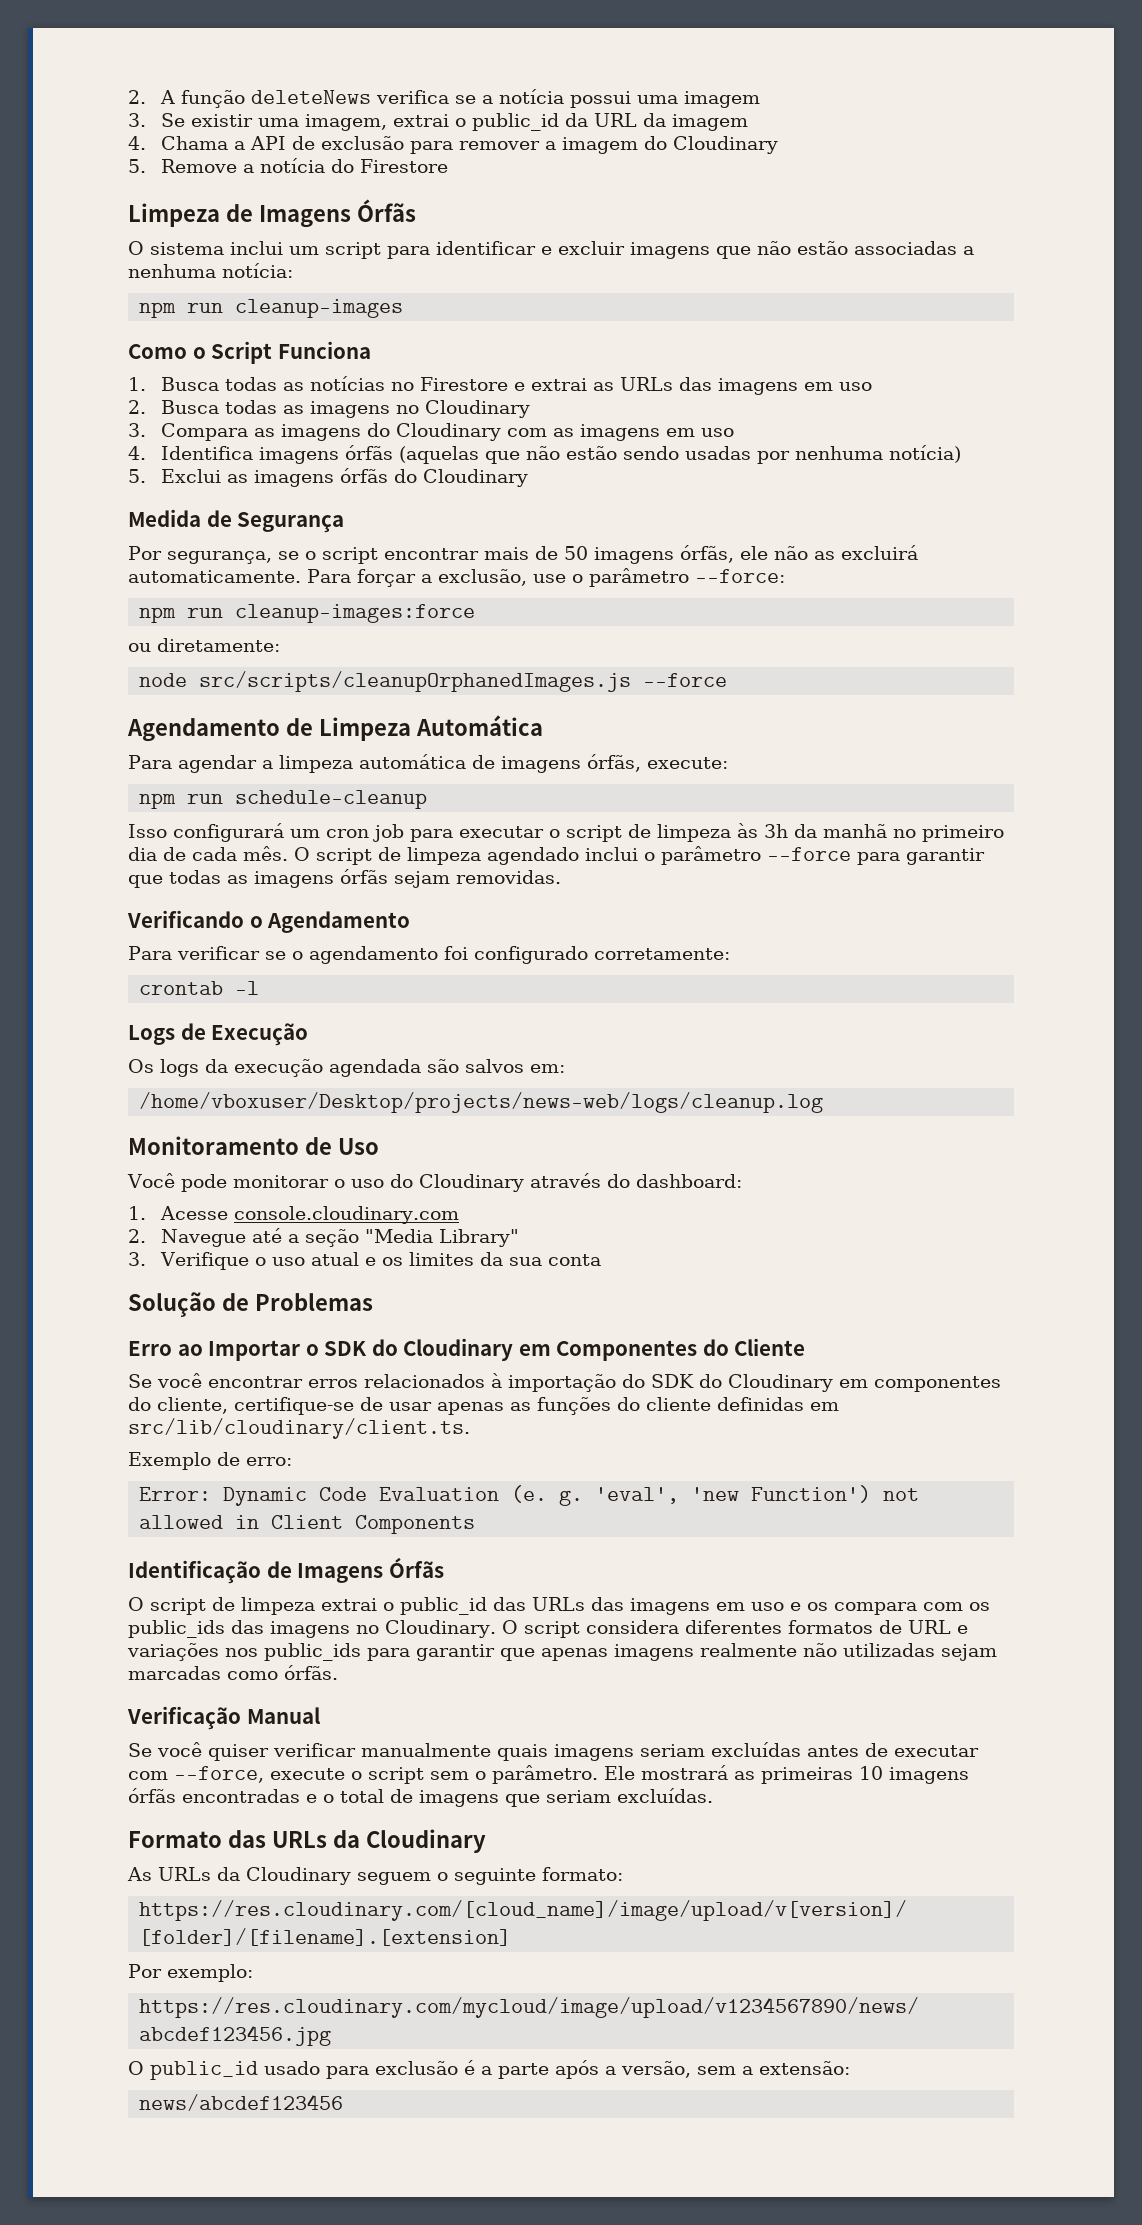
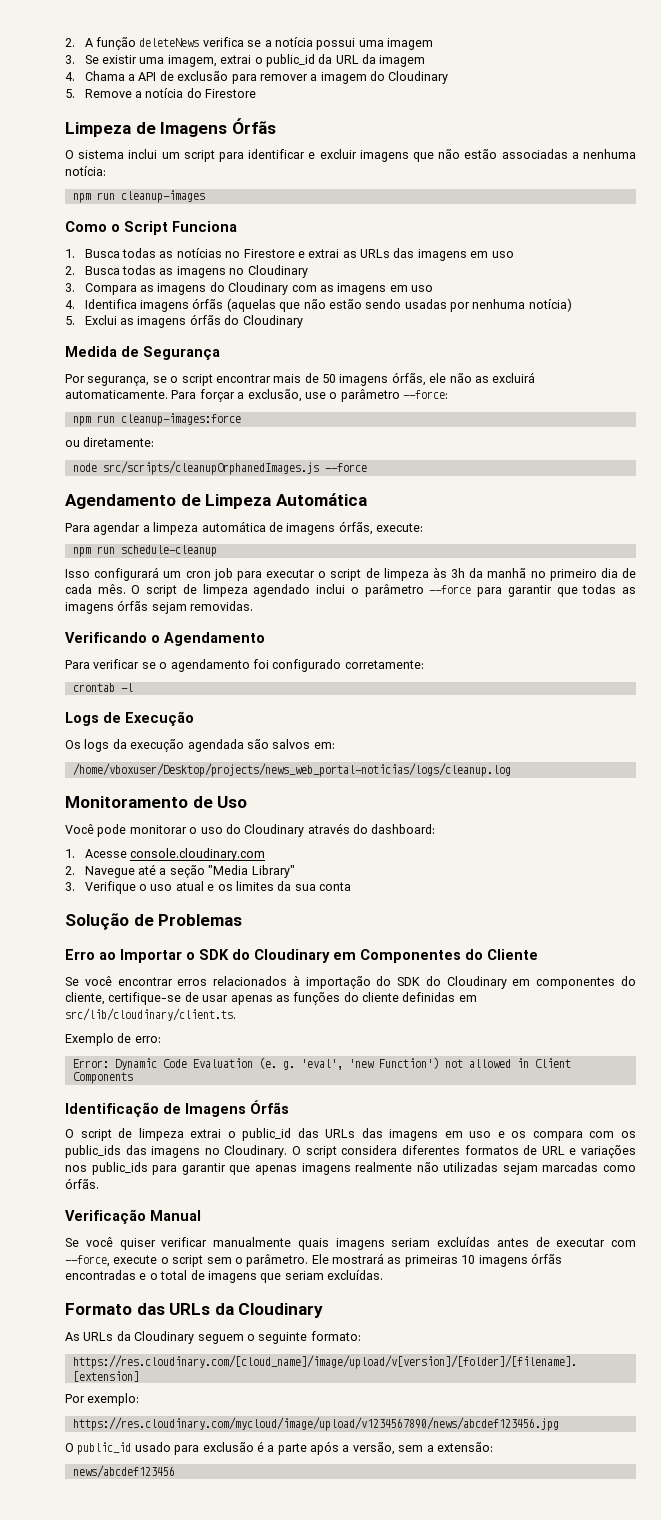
[139,1092,824,1113] /home/vboxuser/Desktop/projects/news-web/logs/cleanup.log -> [72,763,511,777] /home/vboxuser/Desktop/projects/news_web_portal-noticias/logs/cleanup.log

